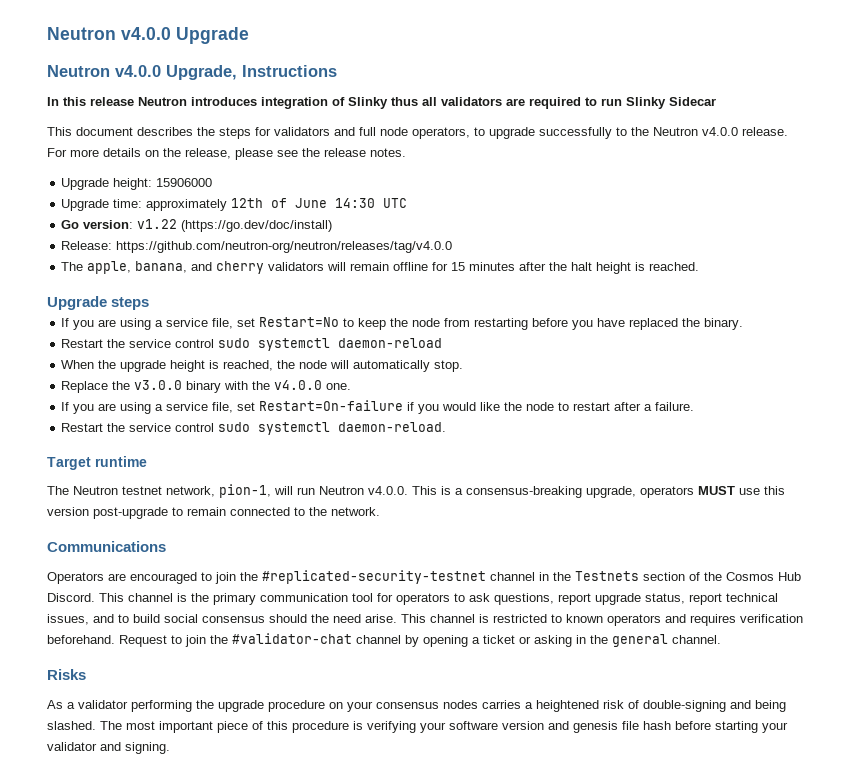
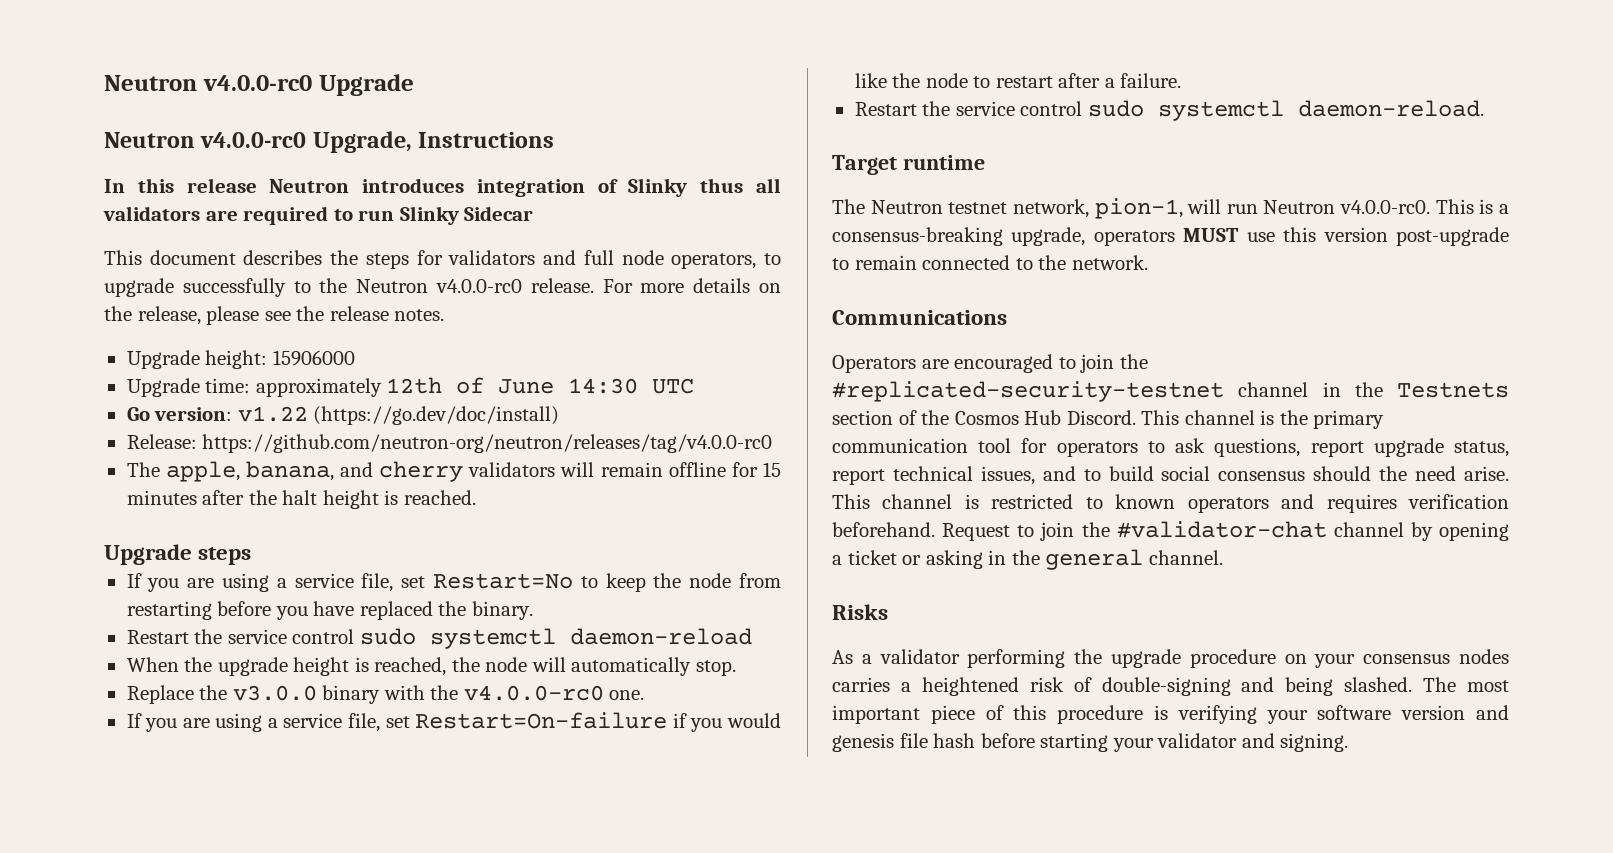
[47,27,171,40] Neutron v4.0.0 -> [104,75,312,91] Neutron v4.0.0-rc0
[115,65,161,77] v4.0.0 -> [200,132,307,148] v4.0.0-rc0
[702,127,738,136] v4.0.0 -> [436,279,522,293] v4.0.0-rc0
[116,241,453,253] https://github.com/neutron-org/neutron/releases/tag/v4.0.0 -> [202,434,773,453] https://github.com/neutron-org/neutron/releases/tag/v4.0.0-rc0
[274,380,323,390] v4.0.0 -> [463,685,604,701] v4.0.0-rc0
[368,486,408,495] v4.0.0. -> [1340,200,1431,214] v4.0.0-rc0.

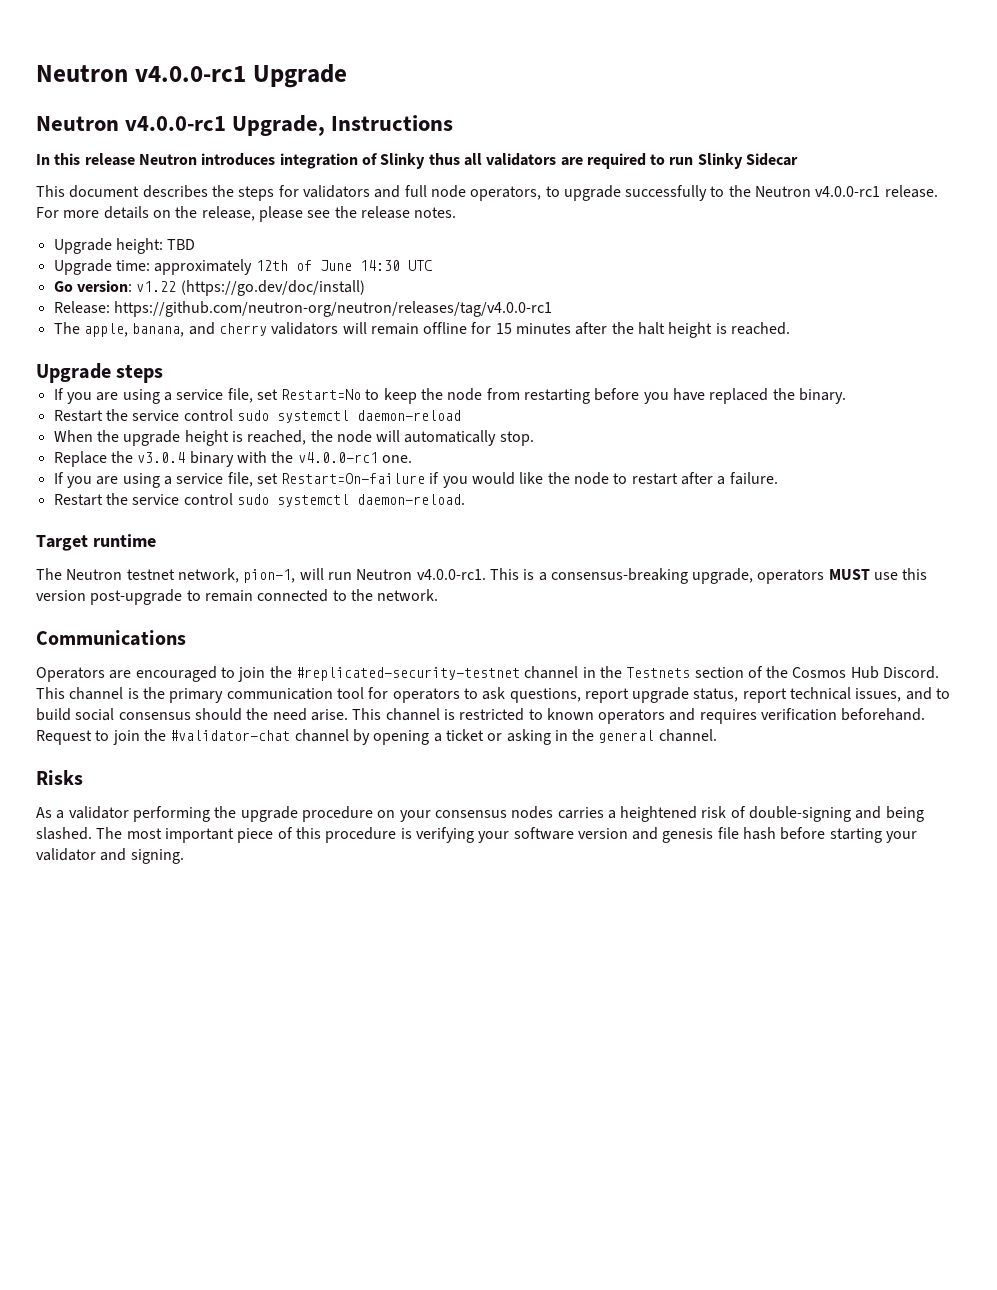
[104,75,312,91] Neutron v4.0.0-rc0 -> [36,65,246,82] Neutron v4.0.0-rc1
[200,132,307,148] v4.0.0-rc0 -> [125,116,227,131] v4.0.0-rc1
[436,279,522,293] v4.0.0-rc0 -> [815,186,881,197] v4.0.0-rc1
[272,350,355,366] 15906000 -> [167,239,196,250] TBD
[202,434,773,453] https://github.com/neutron-org/neutron/releases/tag/v4.0.0-rc0 -> [113,301,552,317] https://github.com/neutron-org/neutron/releases/tag/v4.0.0-rc1
[232,685,317,701] v3.0.0 -> [137,452,186,463] v3.0.4
[463,685,604,701] v4.0.0-rc0 -> [297,452,378,463] v4.0.0-rc1
[1340,200,1431,214] v4.0.0-rc0. -> [416,569,486,580] v4.0.0-rc1.

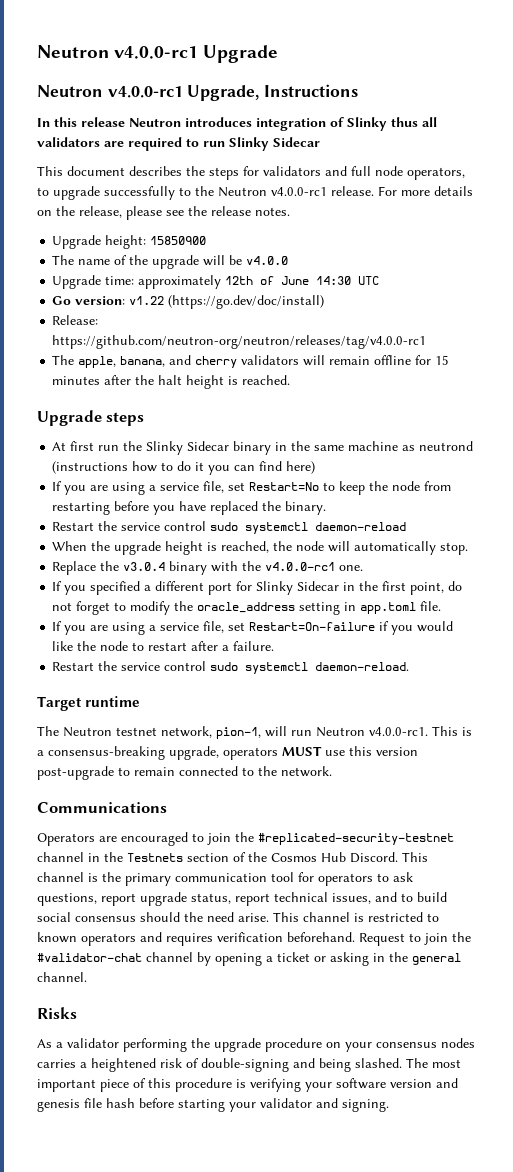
[167,239,196,250] TBD -> [150,236,207,245] [52,255,289,269] 15850900 // The name of the upgrade will be v4.0.0
(164, 373) none -> [52,441,474,455] [52,461,316,475] // At first run the Slinky Sidecar binary in the same machine as neutrond (instructions how to do it you can find here)
(412, 459) none -> [52,581,463,595] [52,601,442,615] // If you specified a different port for Slinky Sidecar in the first point, do not forget to modify the oracle_address setting in app.toml file.

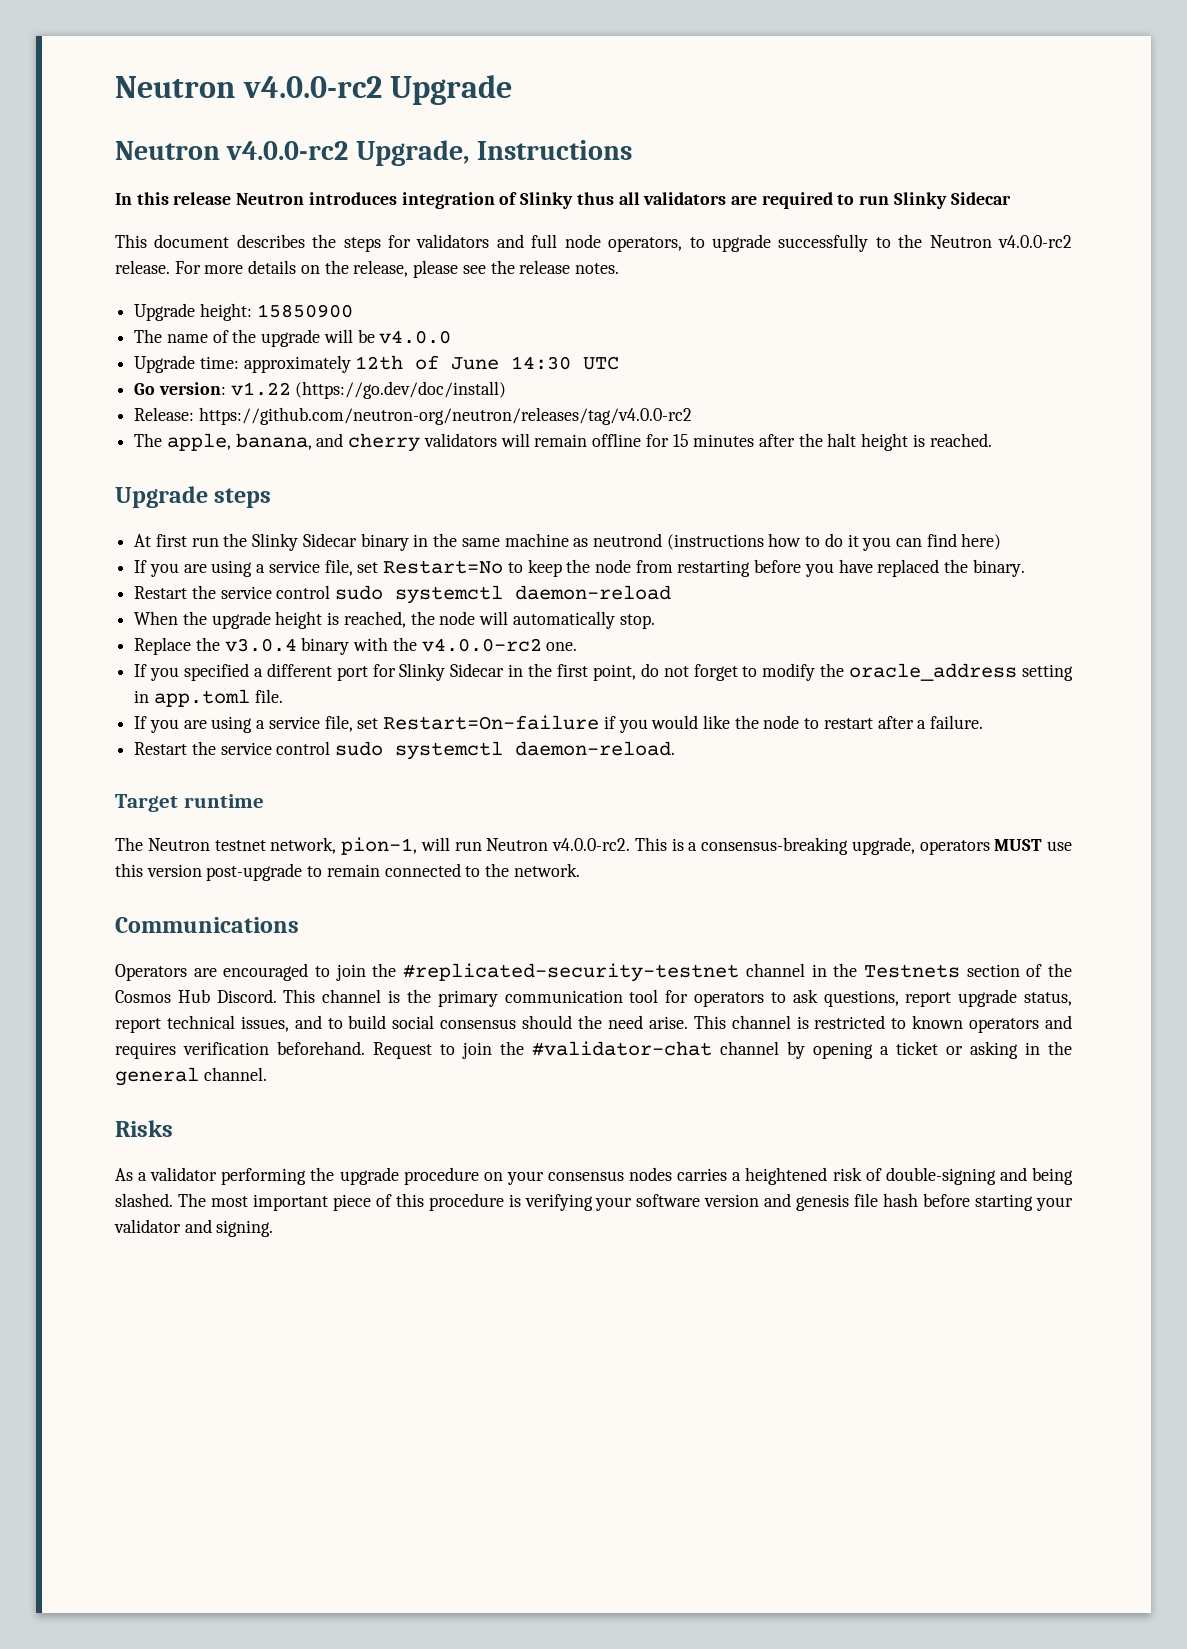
[37,45,199,59] Neutron v4.0.0-rc1 -> [115,76,382,98] Neutron v4.0.0-rc2
[107,86,183,98] v4.0.0-rc1 -> [226,141,349,160] v4.0.0-rc2
[271,187,327,196] v4.0.0-rc1 -> [997,235,1072,248] v4.0.0-rc2
[52,335,427,349] https://github.com/neutron-org/neutron/releases/tag/v4.0.0-rc1 -> [198,407,692,425] https://github.com/neutron-org/neutron/releases/tag/v4.0.0-rc2
[265,562,336,571] v4.0.0-rc1 -> [421,638,542,652] v4.0.0-rc2
[369,727,428,736] v4.0.0-rc1. -> [552,838,630,851] v4.0.0-rc2.

